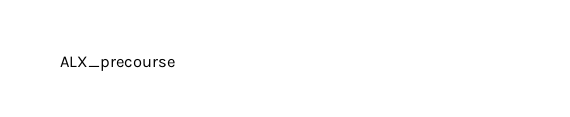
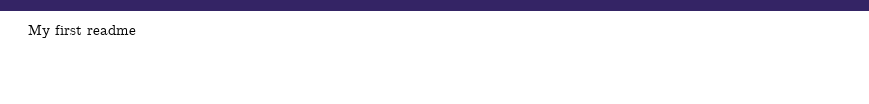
[60,56,175,71] ALX_precourse -> [28,24,136,38] My first readme

